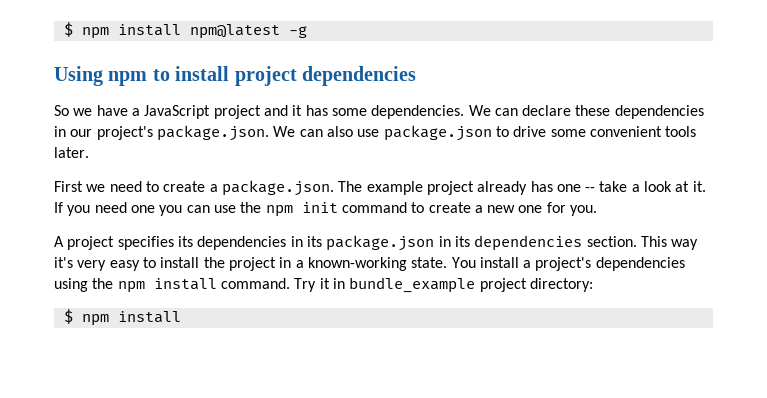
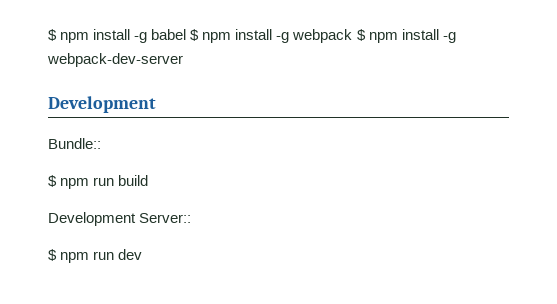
[63,22,307,39] [54,66,416,86] [54,105,704,119] [54,125,697,141] [54,147,89,158] [54,180,706,196] [54,202,598,217] [54,235,699,251] [54,257,685,271] [54,277,593,293] [63,309,181,326] $ npm install npm@latest -g // Using npm to install project dependencies // So we have a JavaScript project and it has some dependencies. We can declare these dependencies in our project's package.json. We can also use package.json to drive some convenient tools later. // First we need to create a package.json. The example project already has one -- take a look at it. If you need one you can use the npm init command to create a new one for you. // A project specifies its dependencies in its package.json in its dependencies section. This way it's very easy to install the project in a known-working state. You install a project's dependencies using the npm install command. Try it in bundle_example project directory: // $ npm install -> [48,29,456,43] [47,53,183,67] [48,96,156,113] [48,138,101,149] [48,175,149,189] [48,212,192,226] [48,249,143,263] $ npm install -g babel $ npm install -g webpack $ npm install -g webpack-dev-server // Development // Bundle:: // $ npm run build // Development Server:: // $ npm run dev

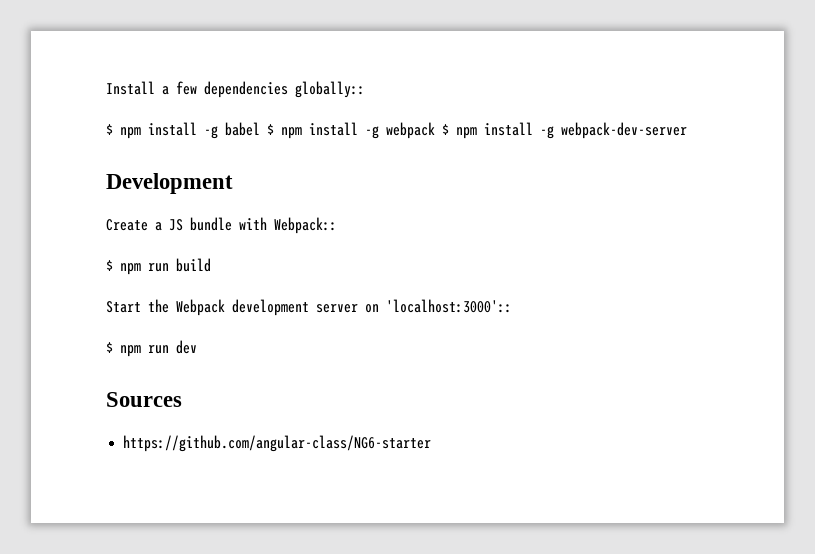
(48, 35) none -> [106,81,365,98] Install a few dependencies globally:: //
[48,138,101,149] [48,175,149,189] [48,212,192,226] Bundle:: // $ npm run build // Development Server:: -> [106,217,337,234] [106,258,211,275] [106,299,512,316] Create a JS bundle with Webpack:: // $ npm run build // Start the Webpack development server on 'localhost:3000'::
(143, 254) none -> [106,392,182,407] [123,435,432,452] // Sources // https://github.com/angular-class/NG6-starter

